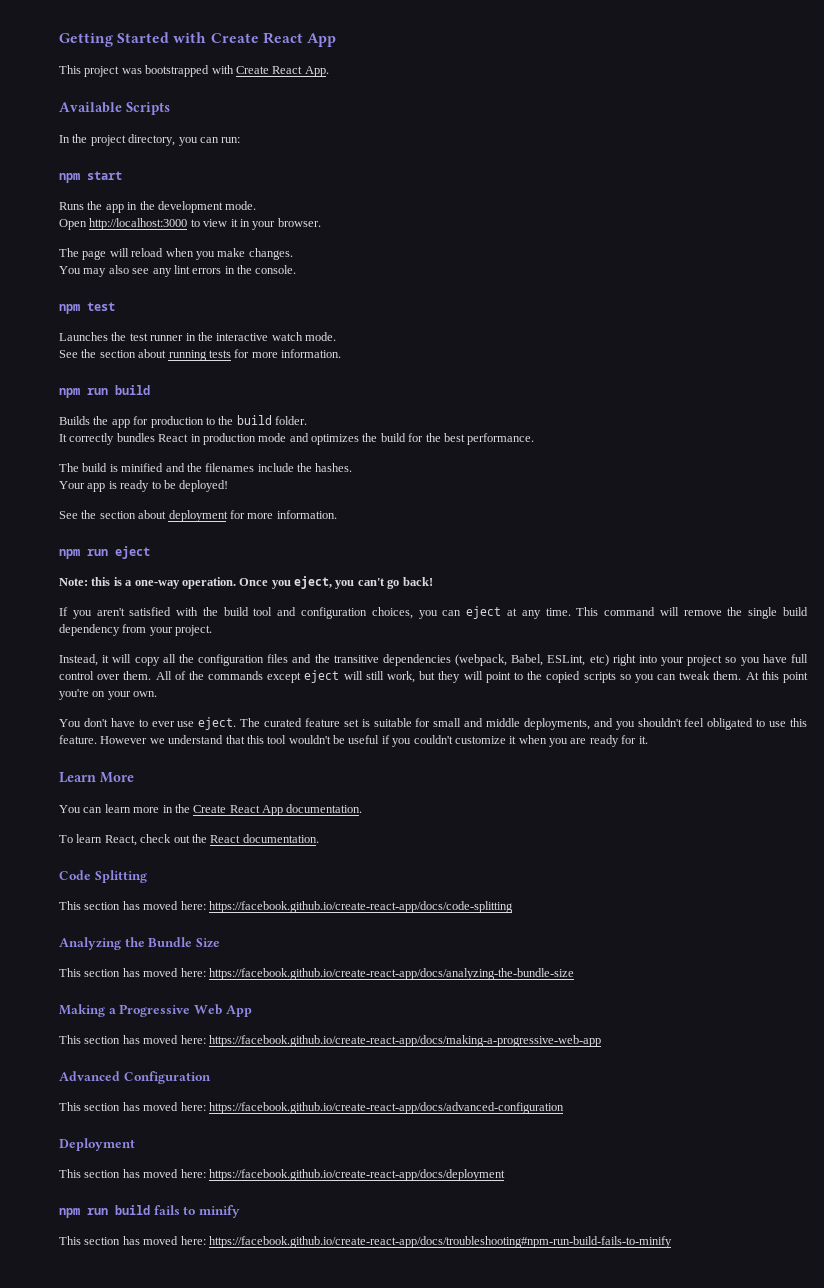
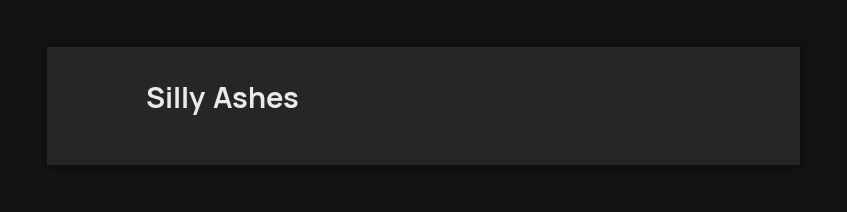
[59,32,336,47] [59,65,329,77] [59,102,170,115] [59,134,241,146] [59,171,122,183] [59,201,257,213] [59,218,321,230] [59,248,293,260] [59,265,297,277] [59,302,115,314] [59,332,336,341] [59,349,341,361] [59,385,150,398] [59,415,307,428] [59,433,535,445] [59,463,353,472] [59,480,229,492] [59,510,337,522] [59,546,150,559] [59,576,433,589] [59,606,808,619] [59,624,213,636] [59,654,808,666] [59,670,809,683] [59,689,158,700] [59,717,807,730] [59,735,648,747] [59,772,134,783] [59,804,363,816] [59,834,319,846] [59,870,147,883] [59,901,513,913] [59,937,220,950] [59,968,574,980] [59,1004,252,1017] [59,1035,601,1047] [59,1071,211,1084] [59,1102,564,1114] [59,1138,135,1151] [59,1169,505,1181] [59,1205,240,1218] [59,1236,672,1248] Getting Started with Create React App // This project was bootstrapped with Create React App. // Available Scripts // In the project directory, you can run: // npm start // Runs the app in the development mode. // Open http://localhost:3000 to view it in your browser. // The page will reload when you make changes. // You may also see any lint errors in the console. // npm test // Launches the test runner in the interactive watch mode. // See the section about running tests for more information. // npm run build // Builds the app for production to the build folder. // It correctly bundles React in production mode and optimizes the build for the best performance. // The build is minified and the filenames include the hashes. // Your app is ready to be deployed! // See the section about deployment for more information. // npm run eject // Note: this is a one-way operation. Once you eject, you can't go back! // If you aren't satisfied with the build tool and configuration choices, you can eject at any time. This command will remove the single build dependency from your project. // Instead, it will copy all the configuration files and the transitive dependencies (webpack, Babel, ESLint, etc) right into your project so you have full control over them. All of the commands except eject will still work, but they will point to the copied scripts so you can tweak them. At this point you're on your own. // You don't have to ever use eject. The curated feature set is suitable for small and middle deployments, and you shouldn't feel obligated to use this feature. However we understand that this tool wouldn't be useful if you couldn't customize it when you are ready for it. // Learn More // You can learn more in the Create React App documentation. // To learn React, check out the React documentation. // Code Splitting // This section has moved here: https://facebook.github.io/create-react-app/docs/code-splitting // Analyzing the Bundle Size // This section has moved here: https://facebook.github.io/create-react-app/docs/analyzing-the-bundle-size // Making a Progressive Web App // This section has moved here: https://facebook.github.io/create-react-app/docs/making-a-progressive-web-app // Advanced Configuration // This section has moved here: https://facebook.github.io/create-react-app/docs/advanced-configuration // Deployment // This section has moved here: https://facebook.github.io/create-react-app/docs/deployment // npm run build fails to minify // This section has moved here: https://facebook.github.io/create-react-app/docs/troubleshooting#npm-run-build-fails-to-minify -> [146,87,299,115] Silly Ashes

